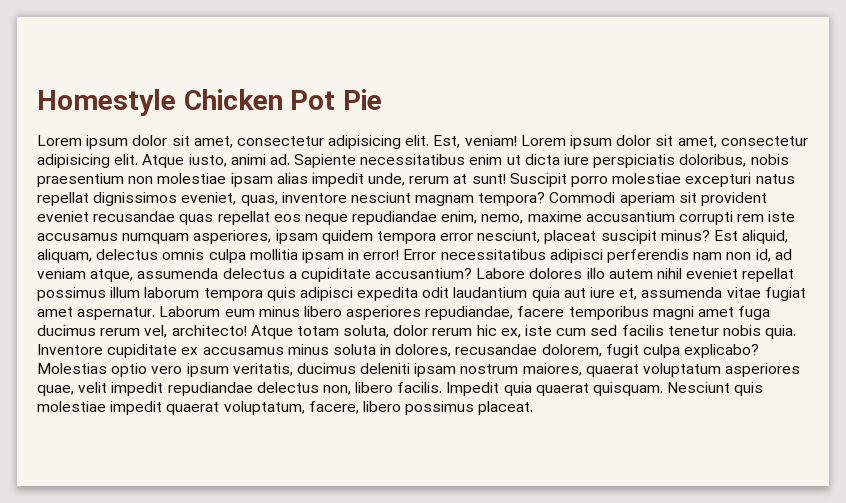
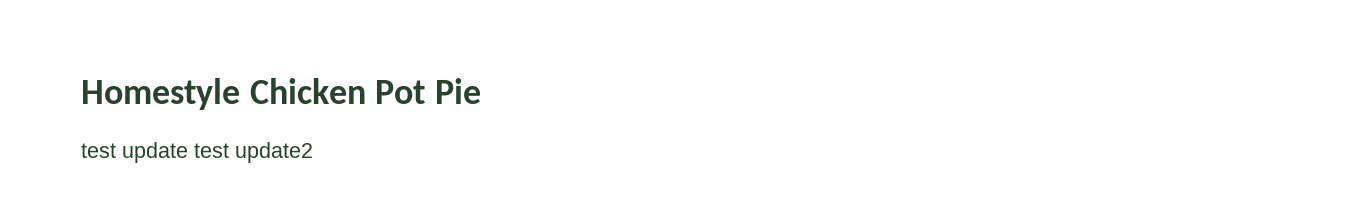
[37,135,808,149] [37,154,789,168] [37,173,795,187] [37,192,768,206] [37,211,796,225] [37,230,789,244] [37,249,792,263] [37,268,795,282] [37,287,806,301] [37,306,771,320] [37,325,797,339] [37,344,760,358] [37,363,801,377] [37,382,764,396] [37,401,534,415] Lorem ipsum dolor sit amet, consectetur adipisicing elit. Est, veniam! Lorem ipsum dolor sit amet, consectetur adipisicing elit. Atque iusto, animi ad. Sapiente necessitatibus enim ut dicta iure perspiciatis doloribus, nobis praesentium non molestiae ipsam alias impedit unde, rerum at sunt! Suscipit porro molestiae excepturi natus repellat dignissimos eveniet, quas, inventore nesciunt magnam tempora? Commodi aperiam sit provident eveniet recusandae quas repellat eos neque repudiandae enim, nemo, maxime accusantium corrupti rem iste accusamus numquam asperiores, ipsam quidem tempora error nesciunt, placeat suscipit minus? Est aliquid, aliquam, delectus omnis culpa mollitia ipsam in error! Error necessitatibus adipisci perferendis nam non id, ad veniam atque, assumenda delectus a cupiditate accusantium? Labore dolores illo autem nihil eveniet repellat possimus illum laborum tempora quis adipisci expedita odit laudantium quia aut iure et, assumenda vitae fugiat amet aspernatur. Laborum eum minus libero asperiores repudiandae, facere temporibus magni amet fuga ducimus rerum vel, architecto! Atque totam soluta, dolor rerum hic ex, iste cum sed facilis tenetur nobis quia. Inventore cupiditate ex accusamus minus soluta in dolores, recusandae dolorem, fugit culpa explicabo? Molestias optio vero ipsum veritatis, ducimus deleniti ipsam nostrum maiores, quaerat voluptatum asperiores quae, velit impedit repudiandae delectus non, libero facilis. Impedit quia quaerat quisquam. Nesciunt quis molestiae impedit quaerat voluptatum, facere, libero possimus placeat. -> [81,142,313,163] test update test update2

